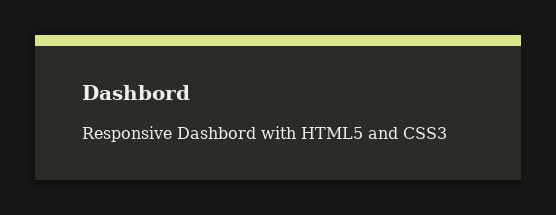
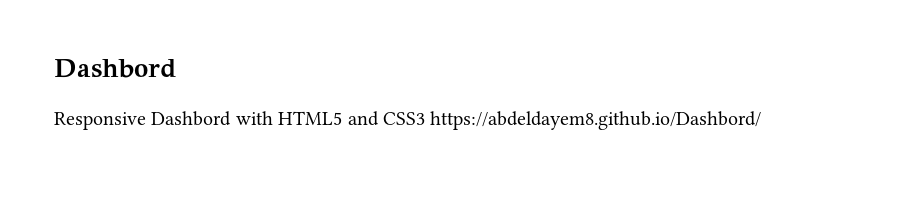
(447, 133) none -> [430,111,762,130] https://abdeldayem8.github.io/Dashbord/

